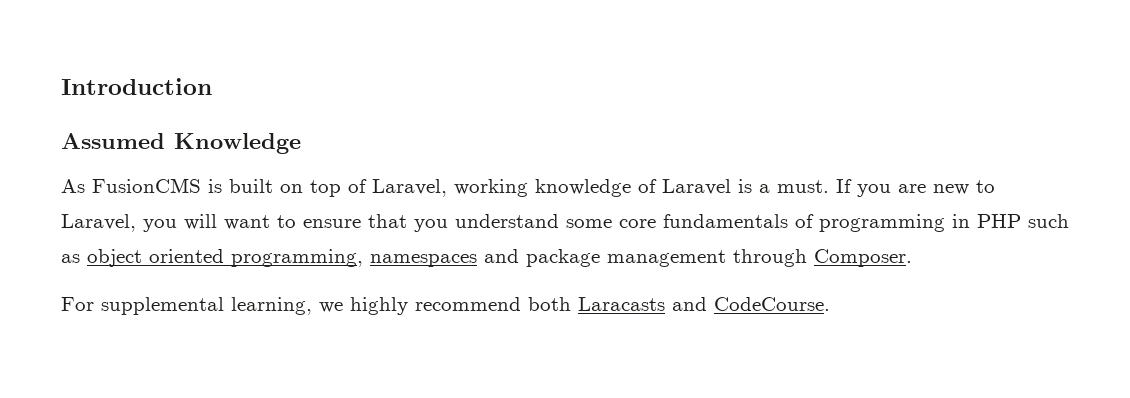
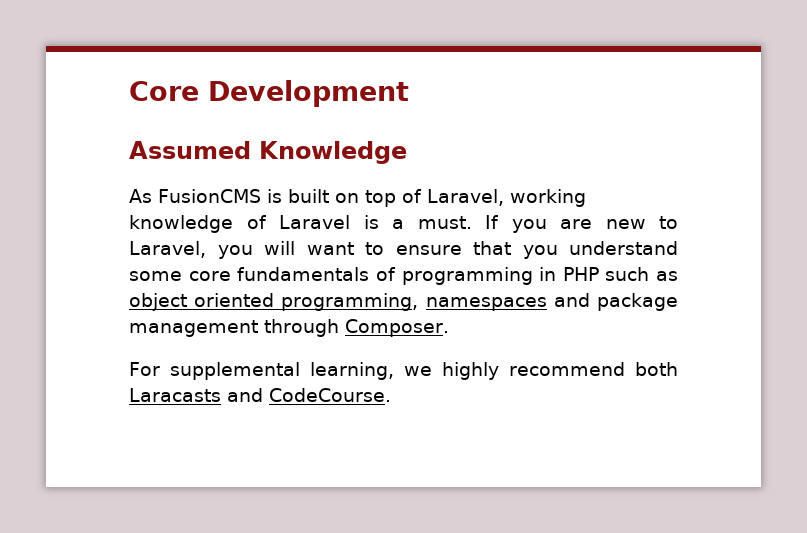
[61,78,212,95] Introduction -> [129,80,409,107] Core Development

